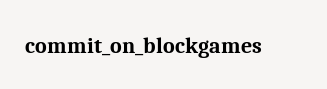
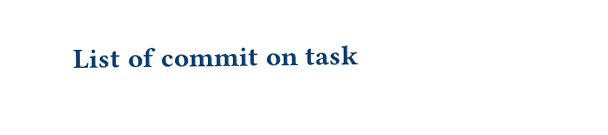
[25,37,262,58] commit_on_blockgames -> [72,45,359,69] List of commit on task

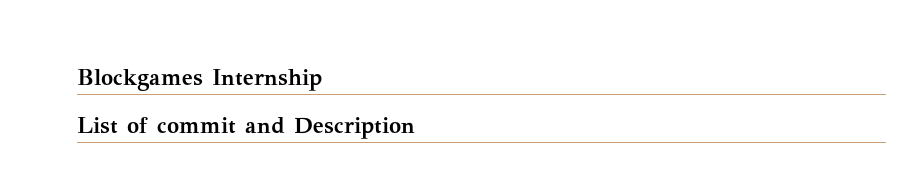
(72, 59) none -> [77,69,322,91] Blockgames Internship //
[264,45,359,66] on task -> [245,117,415,139] and Description

